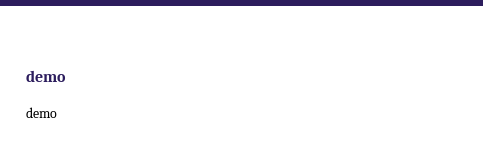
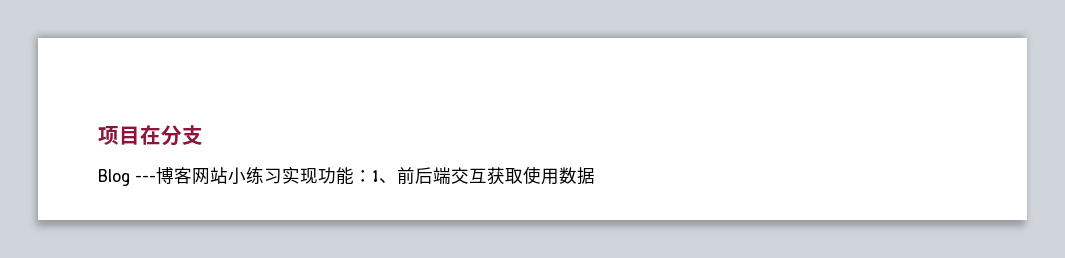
[26,70,66,82] [26,107,57,118] demo // demo -> [98,125,203,146] [98,166,595,186] 项目在分支 // Blog ---博客网站小练习实现功能：1、前后端交互获取使用数据

